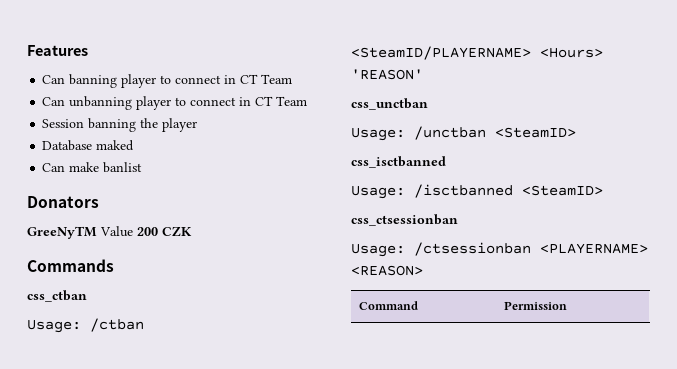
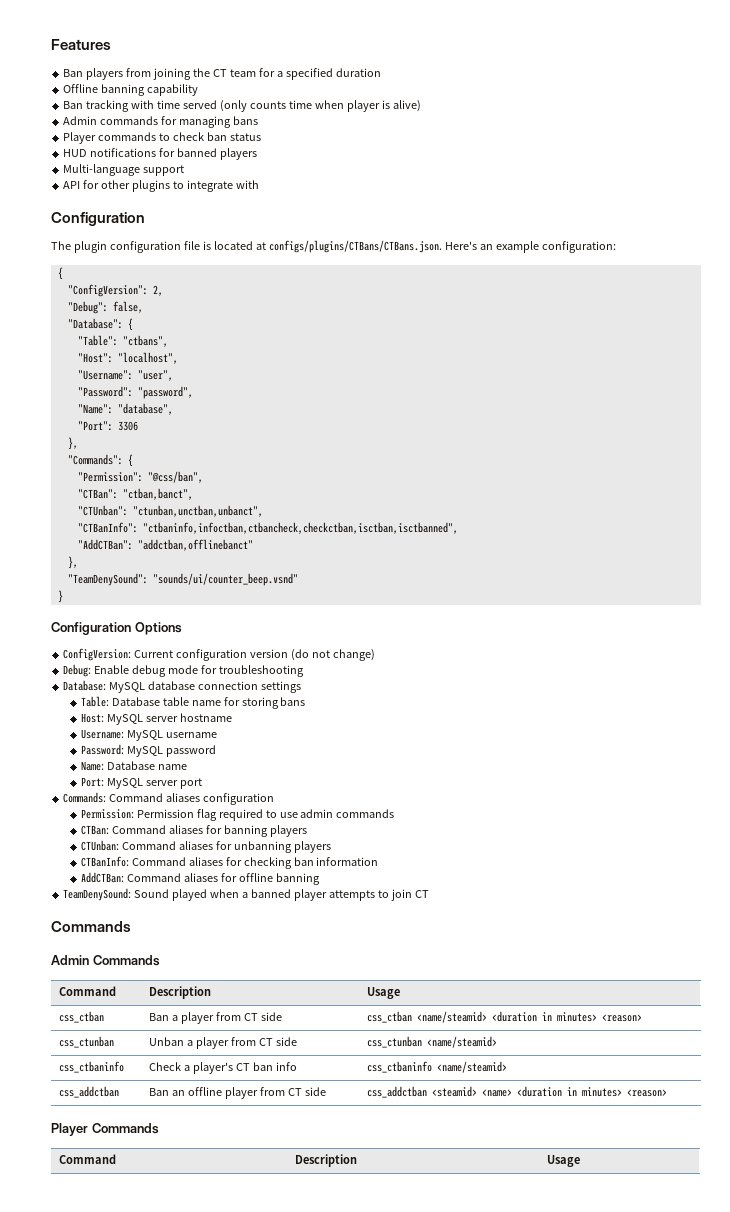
[42,74,293,88] [42,96,308,110] [42,118,198,132] [42,140,135,151] [42,162,143,173] [27,196,99,208] [27,226,192,239] [27,259,114,272] [27,290,87,302] [27,318,144,333] [351,46,603,60] [351,69,423,80] [351,98,428,110] [351,126,576,141] [351,156,446,168] [351,184,603,199] [351,214,458,226] [351,242,648,257] [351,265,423,276] [359,301,419,310] [504,301,568,310] Can banning player to connect in CT Team // Can unbanning player to connect in CT Team // Session banning the player // Database maked // Can make banlist // Donators // GreeNyTM Value 200 CZK // Commands // css_ctban // Usage: /ctban <SteamID/PLAYERNAME> <Hours> 'REASON' // css_unctban // Usage: /unctban <SteamID> // css_isctbanned // Usage: /isctbanned <SteamID> // css_ctsessionban // Usage: /ctsessionban <PLAYERNAME> <REASON> // Command | Permission -> [63,68,381,80] [63,84,199,96] [63,100,421,112] [63,116,258,128] [63,132,261,144] [63,148,257,160] [63,164,185,176] [63,180,259,192] [51,212,145,226] [51,240,616,253] [57,267,63,280] [67,284,163,297] [67,301,143,314] [67,318,133,331] [77,335,168,347] [77,352,178,364] [77,370,173,381] [77,386,193,399] [77,403,173,415] [77,421,138,431] [67,437,78,450] [67,454,133,467] [77,471,203,483] [77,488,193,500] [77,505,263,517] [77,522,458,534] [77,539,253,551] [67,556,78,569] [67,573,298,586] [57,590,63,603] [51,622,182,635] [63,648,375,661] [63,664,304,677] [63,680,301,693] [80,696,306,709] [80,713,232,725] [80,729,217,741] [80,744,216,757] [80,761,187,771] [80,777,202,789] [63,792,275,805] [80,809,395,821] [80,825,307,837] [80,840,331,853] [80,856,379,869] [80,872,320,885] [63,888,429,901] [51,921,131,932] [51,955,160,966] [59,986,117,996] [149,986,212,999] [367,987,401,999] [59,1011,105,1023] [149,1012,282,1024] [367,1011,643,1023] [59,1036,115,1048] [149,1037,297,1049] [367,1036,498,1048] [59,1061,125,1073] [149,1062,297,1074] [367,1061,508,1073] [59,1086,120,1098] [149,1087,326,1099] [367,1086,668,1098] [51,1123,159,1136] [59,1154,117,1164] [295,1154,358,1167] [547,1155,581,1167] Ban players from joining the CT team for a specified duration // Offline banning capability // Ban tracking with time served (only counts time when player is alive) // Admin commands for managing bans // Player commands to check ban status // HUD notifications for banned players // Multi-language support // API for other plugins to integrate with // Configuration // The plugin configuration file is located at configs/plugins/CTBans/CTBans.json. Here's an example configuration: // { // "ConfigVersion": 2, // "Debug": false, // "Database": { // "Table": "ctbans", // "Host": "localhost", // "Username": "user", // "Password": "password", // "Name": "database", // "Port": 3306 // }, // "Commands": { // "Permission": "@css/ban", // "CTBan": "ctban,banct", // "CTUnban": "ctunban,unctban,unbanct", // "CTBanInfo": "ctbaninfo,infoctban,ctbancheck,checkctban,isctban,isctbanned", // "AddCTBan": "addctban,offlinebanct" // }, // "TeamDenySound": "sounds/ui/counter_beep.vsnd" // } // Configuration Options // ConfigVersion: Current configuration version (do not change) // Debug: Enable debug mode for troubleshooting // Database: MySQL database connection settings // Table: Database table name for storing bans // Host: MySQL server hostname // Username: MySQL username // Password: MySQL password // Name: Database name // Port: MySQL server port // Commands: Command aliases configuration // Permission: Permission flag required to use admin commands // CTBan: Command aliases for banning players // CTUnban: Command aliases for unbanning players // CTBanInfo: Command aliases for checking ban information // AddCTBan: Command aliases for offline banning // TeamDenySound: Sound played when a banned player attempts to join CT // Commands // Admin Commands // Command | Description | Usage // css_ctban | Ban a player from CT side | css_ctban <name/steamid> <duration in minutes> <reason> // css_ctunban | Unban a player from CT side | css_ctunban <name/steamid> // css_ctbaninfo | Check a player's CT ban info | css_ctbaninfo <name/steamid> // css_addctban | Ban an offline player from CT side | css_addctban <steamid> <name> <duration in minutes> <reason> // Player Commands // Command | Description | Usage

